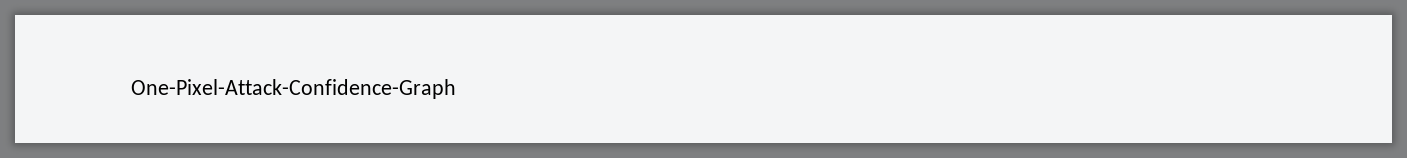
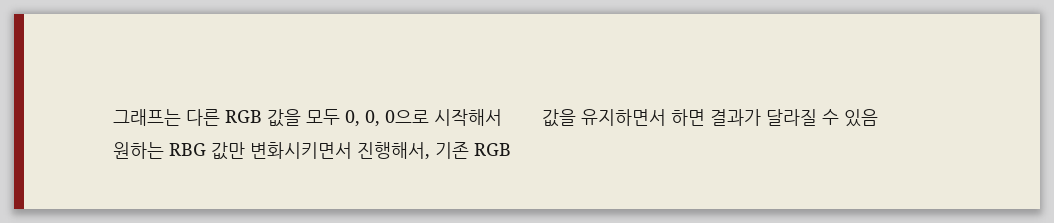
[131,79,456,99] One-Pixel-Attack-Confidence-Graph -> [113,109,502,127] [113,142,511,160] [542,109,878,127] 그래프는 다른 RGB 값을 모두 0, 0, 0으로 시작해서 원하는 RBG 값만 변화시키면서 진행해서, 기존 RGB 값을 유지하면서 하면 결과가 달라질 수 있음

